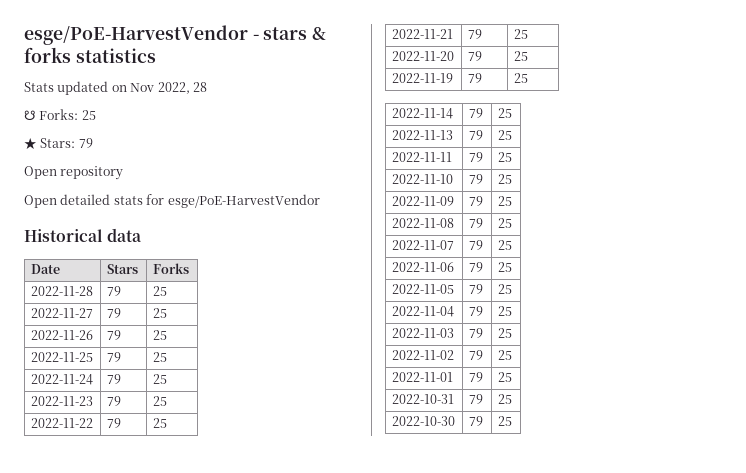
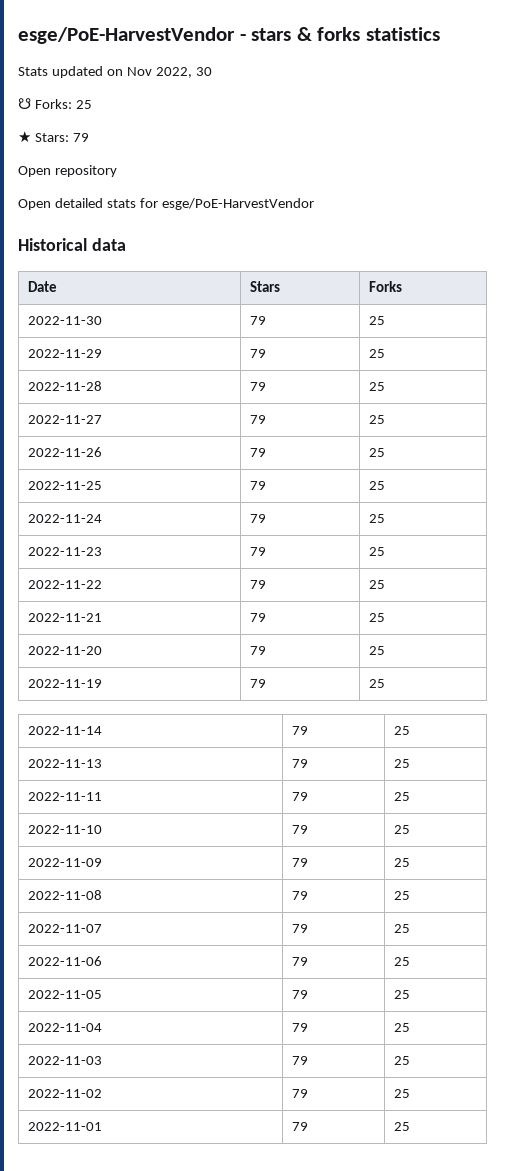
[192,82,207,92] 28 -> [195,67,212,76] 30
(189, 268) none -> [27,316,102,325] [249,316,266,325] [368,316,385,325] [27,349,102,358] [249,349,266,358] [368,349,385,358] // 2022-11-30 | 79 | 25 // 2022-11-29 | 79 | 25
[391,394,454,404] [468,394,483,404] [497,394,512,404] [391,416,455,426] [468,416,483,426] [497,416,512,426] // 2022-10-31 | 79 | 25 // 2022-10-30 | 79 | 25 -> (410, 1126) none

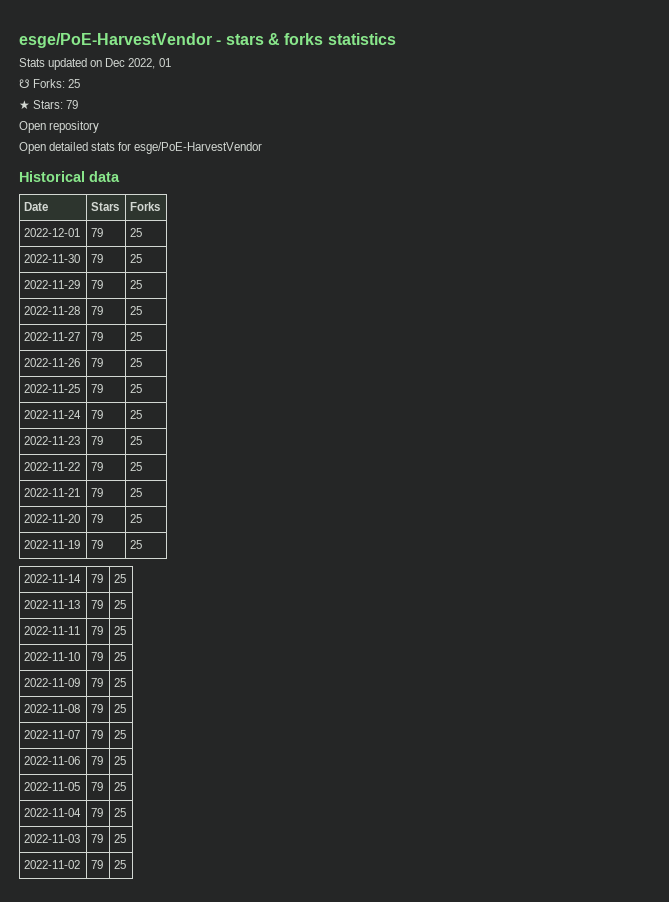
[126,67,212,78] Nov 2022, 30 -> [105,58,171,69] Dec 2022, 01
(402, 286) none -> [24,228,81,237] [91,228,104,237] [130,228,143,237] // 2022-12-01 | 79 | 25
[27,1122,102,1131] [291,1122,308,1131] [393,1122,410,1131] // 2022-11-01 | 79 | 25 -> (127, 864) none

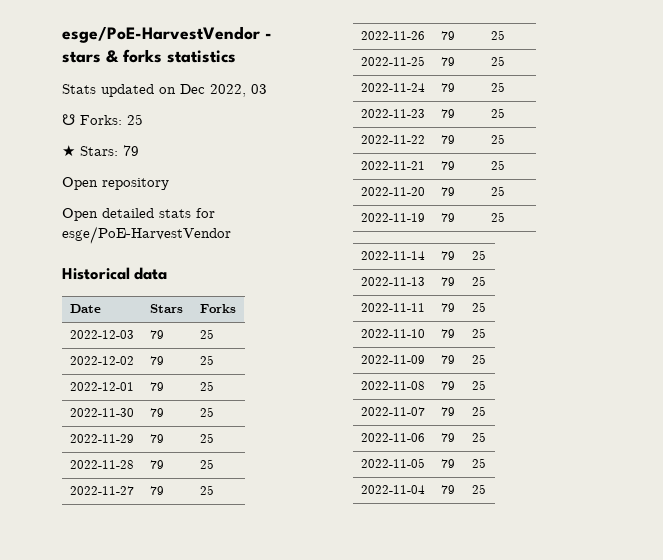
[158,58,171,67] 01 -> [251,84,267,94] 03
(161, 206) none -> [69,330,134,339] [149,330,164,339] [199,329,214,339] [69,356,134,365] [149,356,164,365] [199,355,214,365] // 2022-12-03 | 79 | 25 // 2022-12-02 | 79 | 25
[24,834,81,843] [91,834,104,843] [114,834,127,843] [24,860,81,869] [91,860,104,869] [114,860,127,869] // 2022-11-03 | 79 | 25 // 2022-11-02 | 79 | 25 -> (486, 489) none

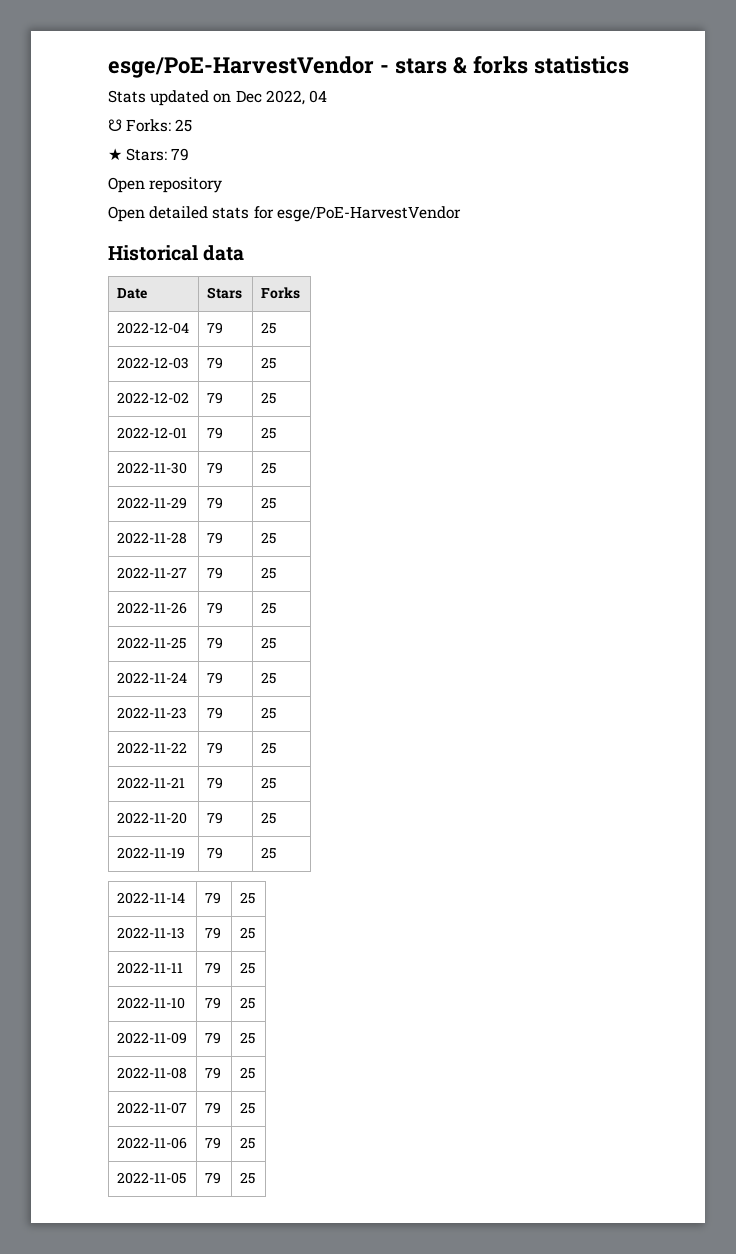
[251,84,267,94] 03 -> [308,90,327,103] 04
(236, 308) none -> [116,322,189,334] [206,322,223,334] [260,322,276,334] // 2022-12-04 | 79 | 25
[360,485,425,494] [440,485,455,494] [471,484,486,494] // 2022-11-04 | 79 | 25 -> (255, 1178) none

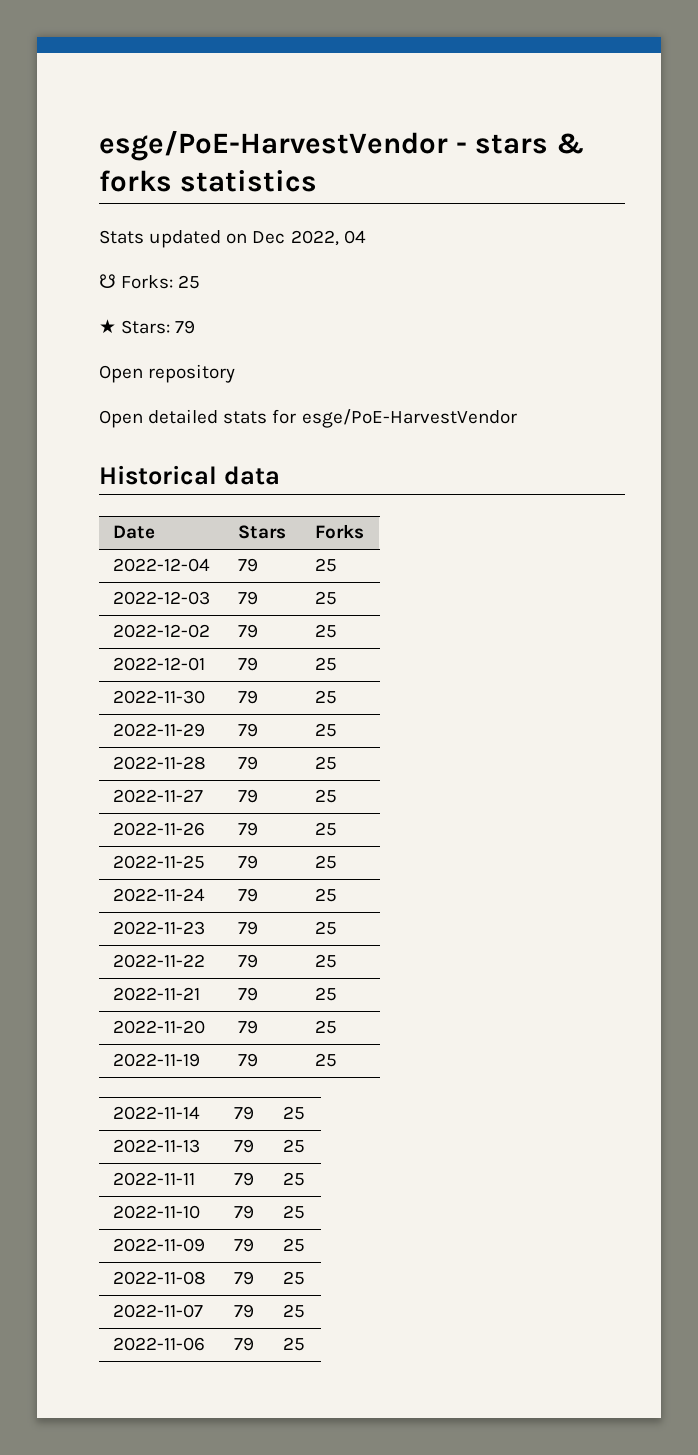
[116,1172,186,1184] [204,1172,221,1184] [239,1172,255,1184] // 2022-11-05 | 79 | 25 -> (305, 1344) none

